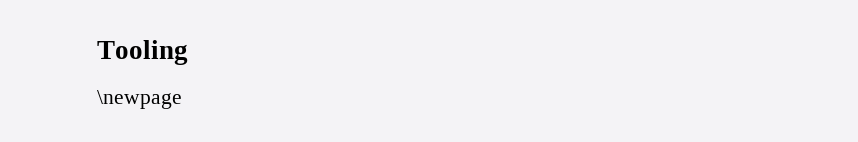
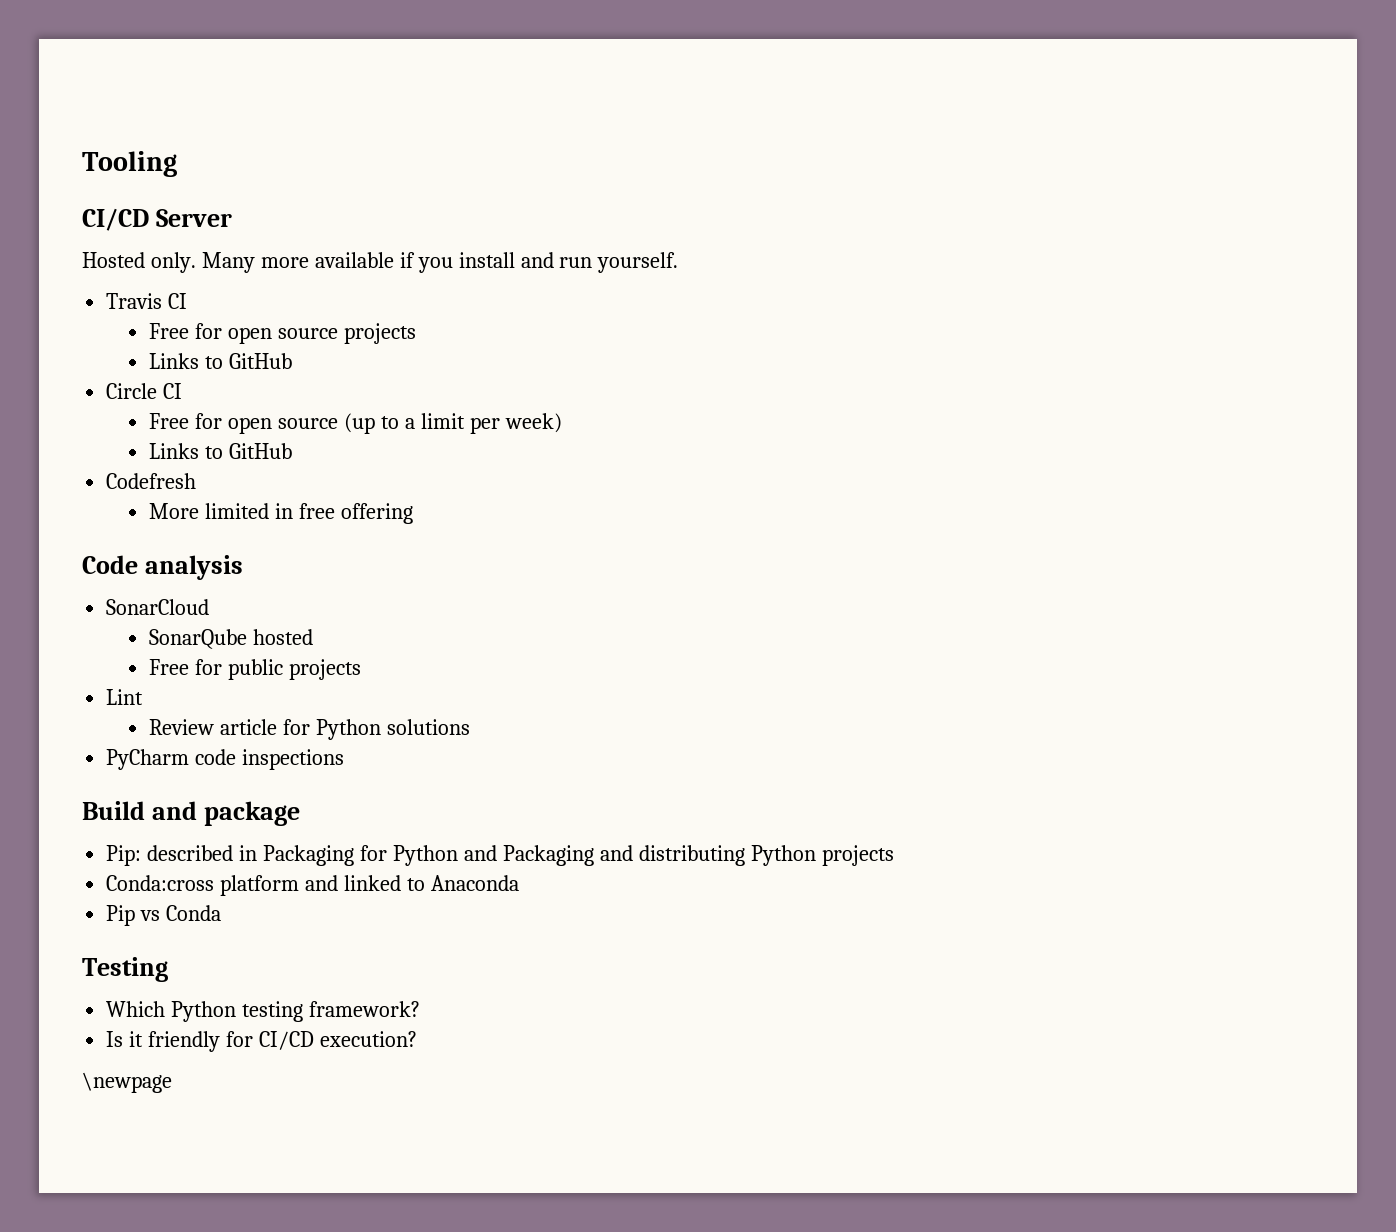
(188, 52) none -> [82,208,232,231] [82,252,679,273] [106,293,188,309] [149,323,416,344] [149,353,292,369] [106,383,183,399] [149,413,562,434] [149,443,292,459] [106,473,197,489] [149,503,413,524] [82,555,243,580] [106,599,210,615] [149,629,314,649] [149,659,361,680] [106,689,144,705] [149,719,470,740] [106,749,345,770] [82,801,300,826] [106,845,894,866] [106,875,519,896] [106,905,222,926] [82,957,168,982] [106,1001,421,1022] [106,1031,417,1052] // CI/CD Server // Hosted only. Many more available if you install and run yourself. // Travis CI // Free for open source projects // Links to GitHub // Circle CI // Free for open source (up to a limit per week) // Links to GitHub // Codefresh // More limited in free offering // Code analysis // SonarCloud // SonarQube hosted // Free for public projects // Lint // Review article for Python solutions // PyCharm code inspections // Build and package // Pip: described in Packaging for Python and Packaging and distributing Python projects // Conda:cross platform and linked to Anaconda // Pip vs Conda // Testing // Which Python testing framework? // Is it friendly for CI/CD execution?

